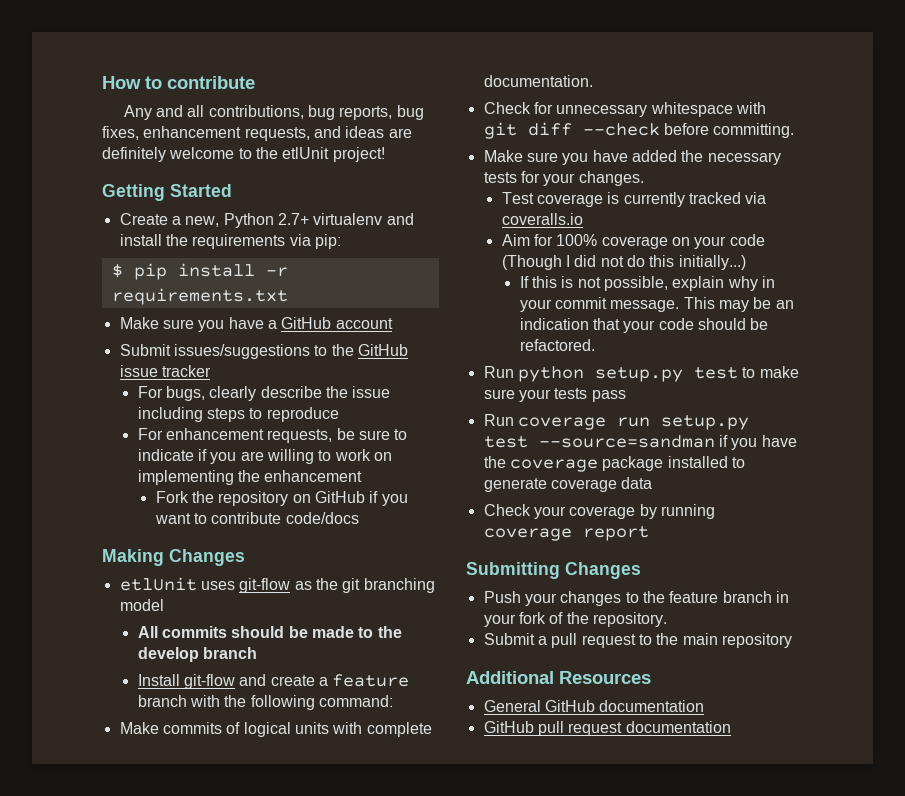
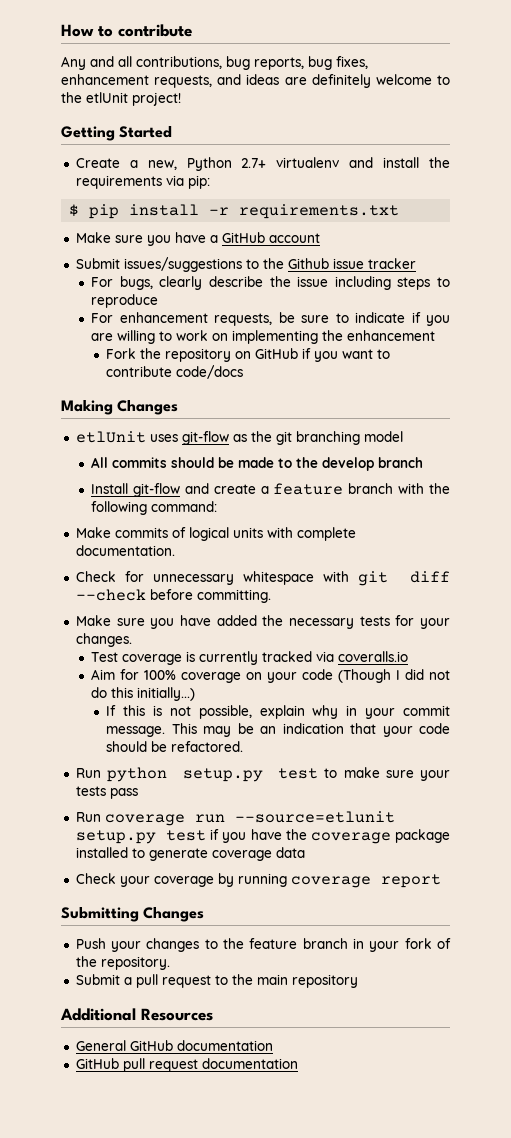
[357,344,408,356] GitHub -> [287,258,329,269] Github
[660,415,749,430] [483,435,715,448] setup.py test --source=sandman -> [234,811,395,823] [75,830,207,844] --source=etlunit setup.py test

